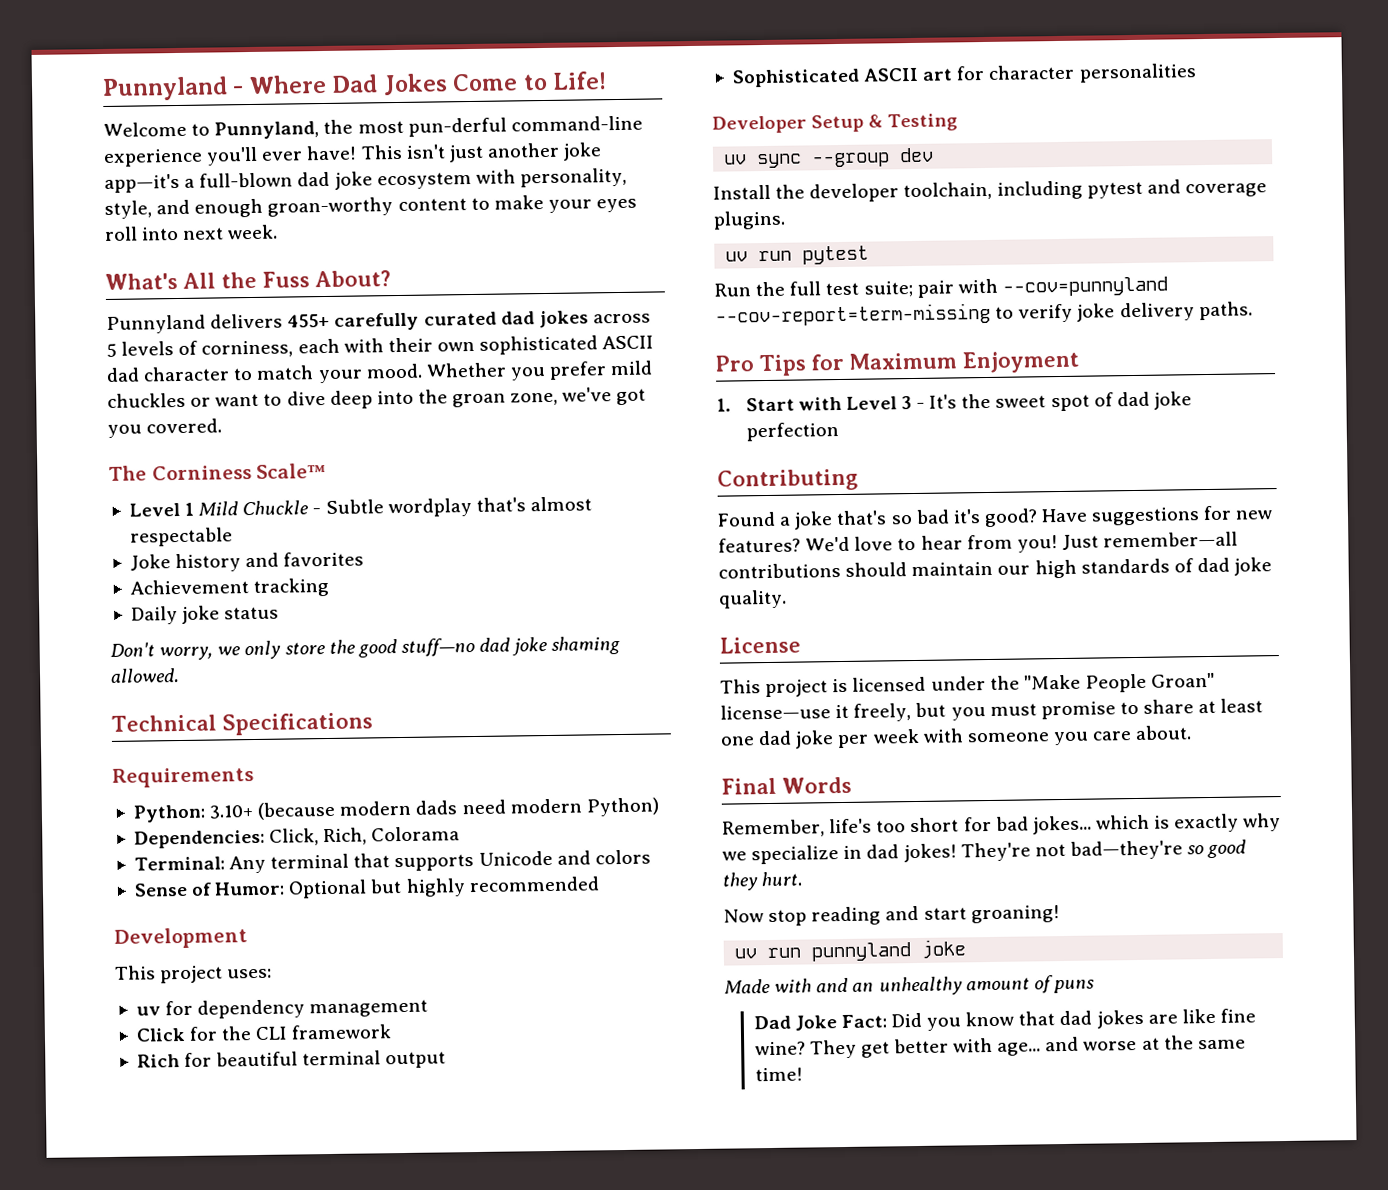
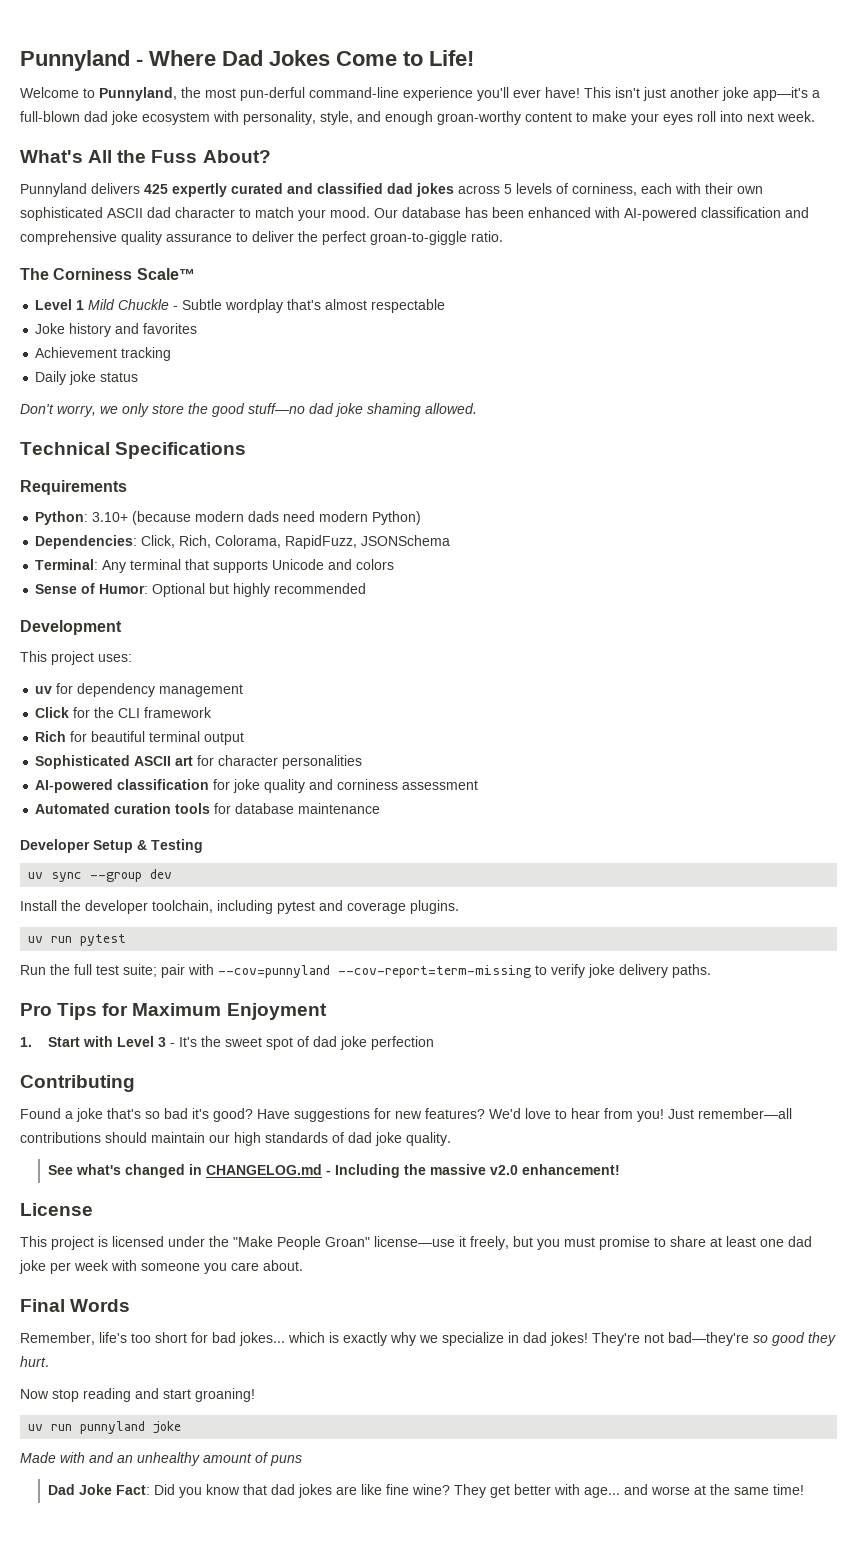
[287,311,497,331] 455+ carefully curated -> [144,183,383,197] 425 expertly curated and classified
[425,360,653,381] [107,387,647,409] [107,418,223,438] Whether you prefer mild chuckles or want to dive deep into the groan zone, we've got you covered. -> [374,207,809,221] [20,231,503,245] Our database has been enhanced with AI-powered classification and comprehensive quality assurance to deliver the perfect groan-to-giggle ratio.
[371,826,461,842] Colorama -> [215,535,451,549] Colorama, RapidFuzz, JSONSchema
(1197, 73) none -> [35,779,479,793] [35,803,381,814] // AI-powered classification for joke quality and corniness assessment // Automated curation tools for database maintenance
(787, 599) none -> [47,1164,620,1178] // See what's changed in CHANGELOG.md - Including the massive v2.0 enhancement!

